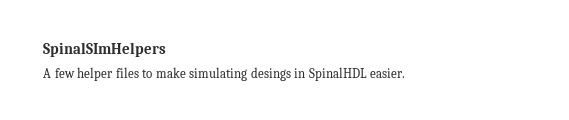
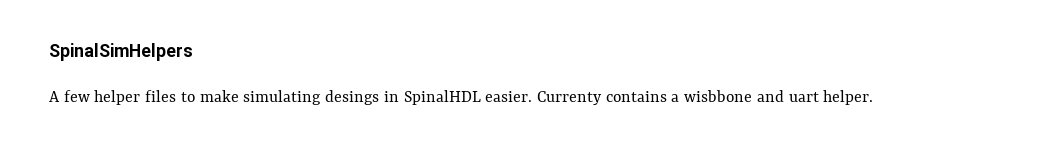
[43,42,166,57] SpinalSImHelpers -> [49,43,193,61] SpinalSimHelpers
(406, 73) none -> [536,90,874,105] Currenty contains a wisbbone and uart helper.

